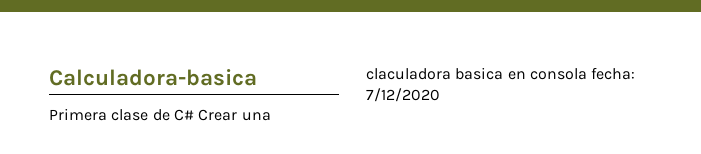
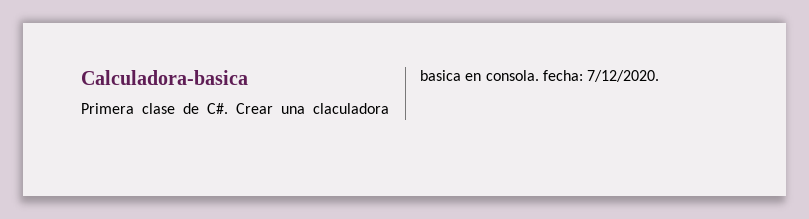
[173,109,194,121] C# -> [207,103,228,114] C#.
[529,67,636,80] [366,88,440,102] consola fecha: 7/12/2020 -> [485,70,660,82] consola. fecha: 7/12/2020.

